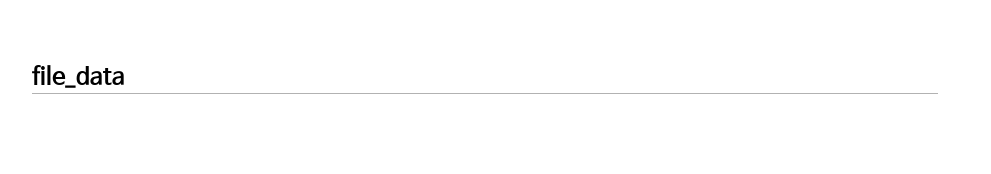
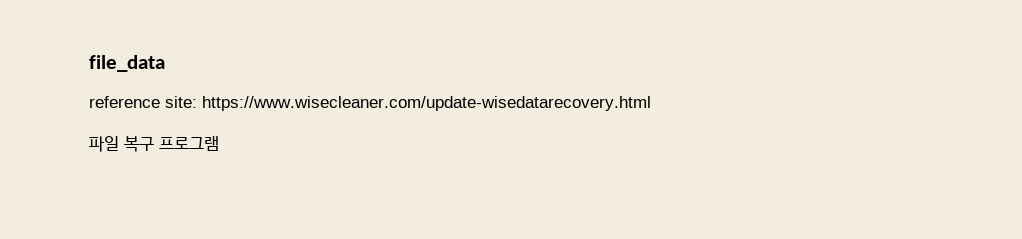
(125, 76) none -> [89,96,651,111] [89,136,219,152] // reference site: https://www.wisecleaner.com/update-wisedatarecovery.html // 파일 복구 프로그램

